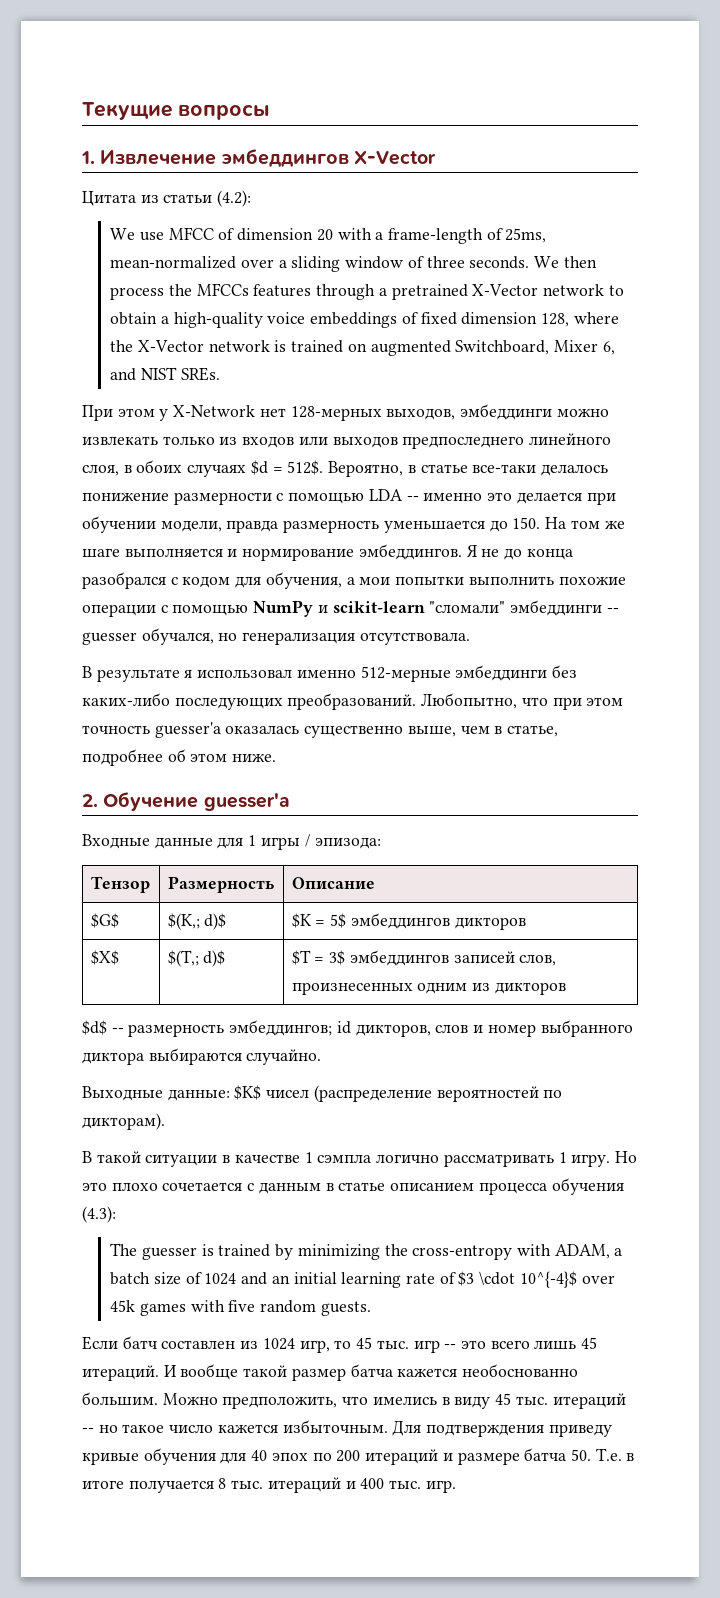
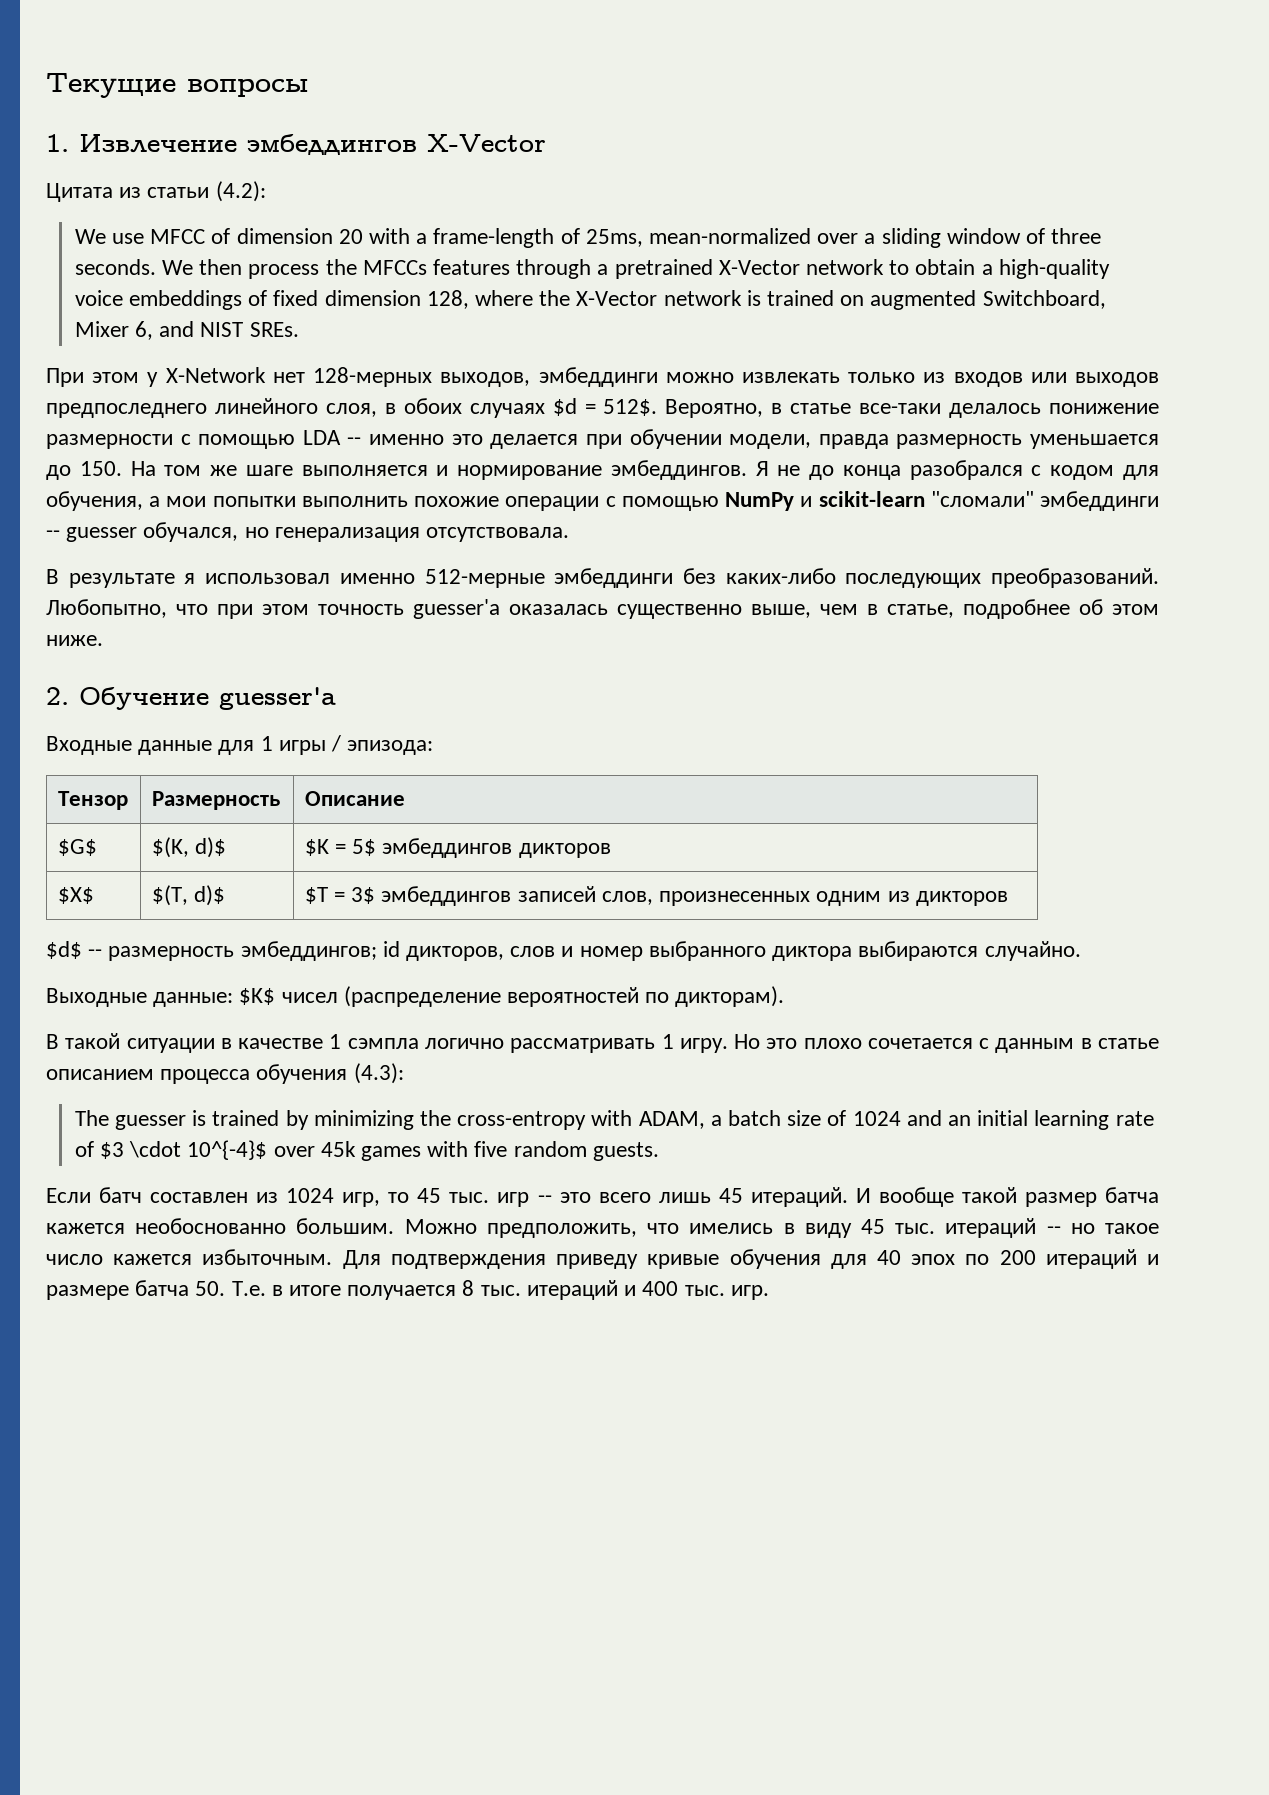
[167,913,200,930] $(K,; -> [151,837,189,858] $(K,
[167,950,199,967] $(T,; -> [151,885,188,906] $(T,

